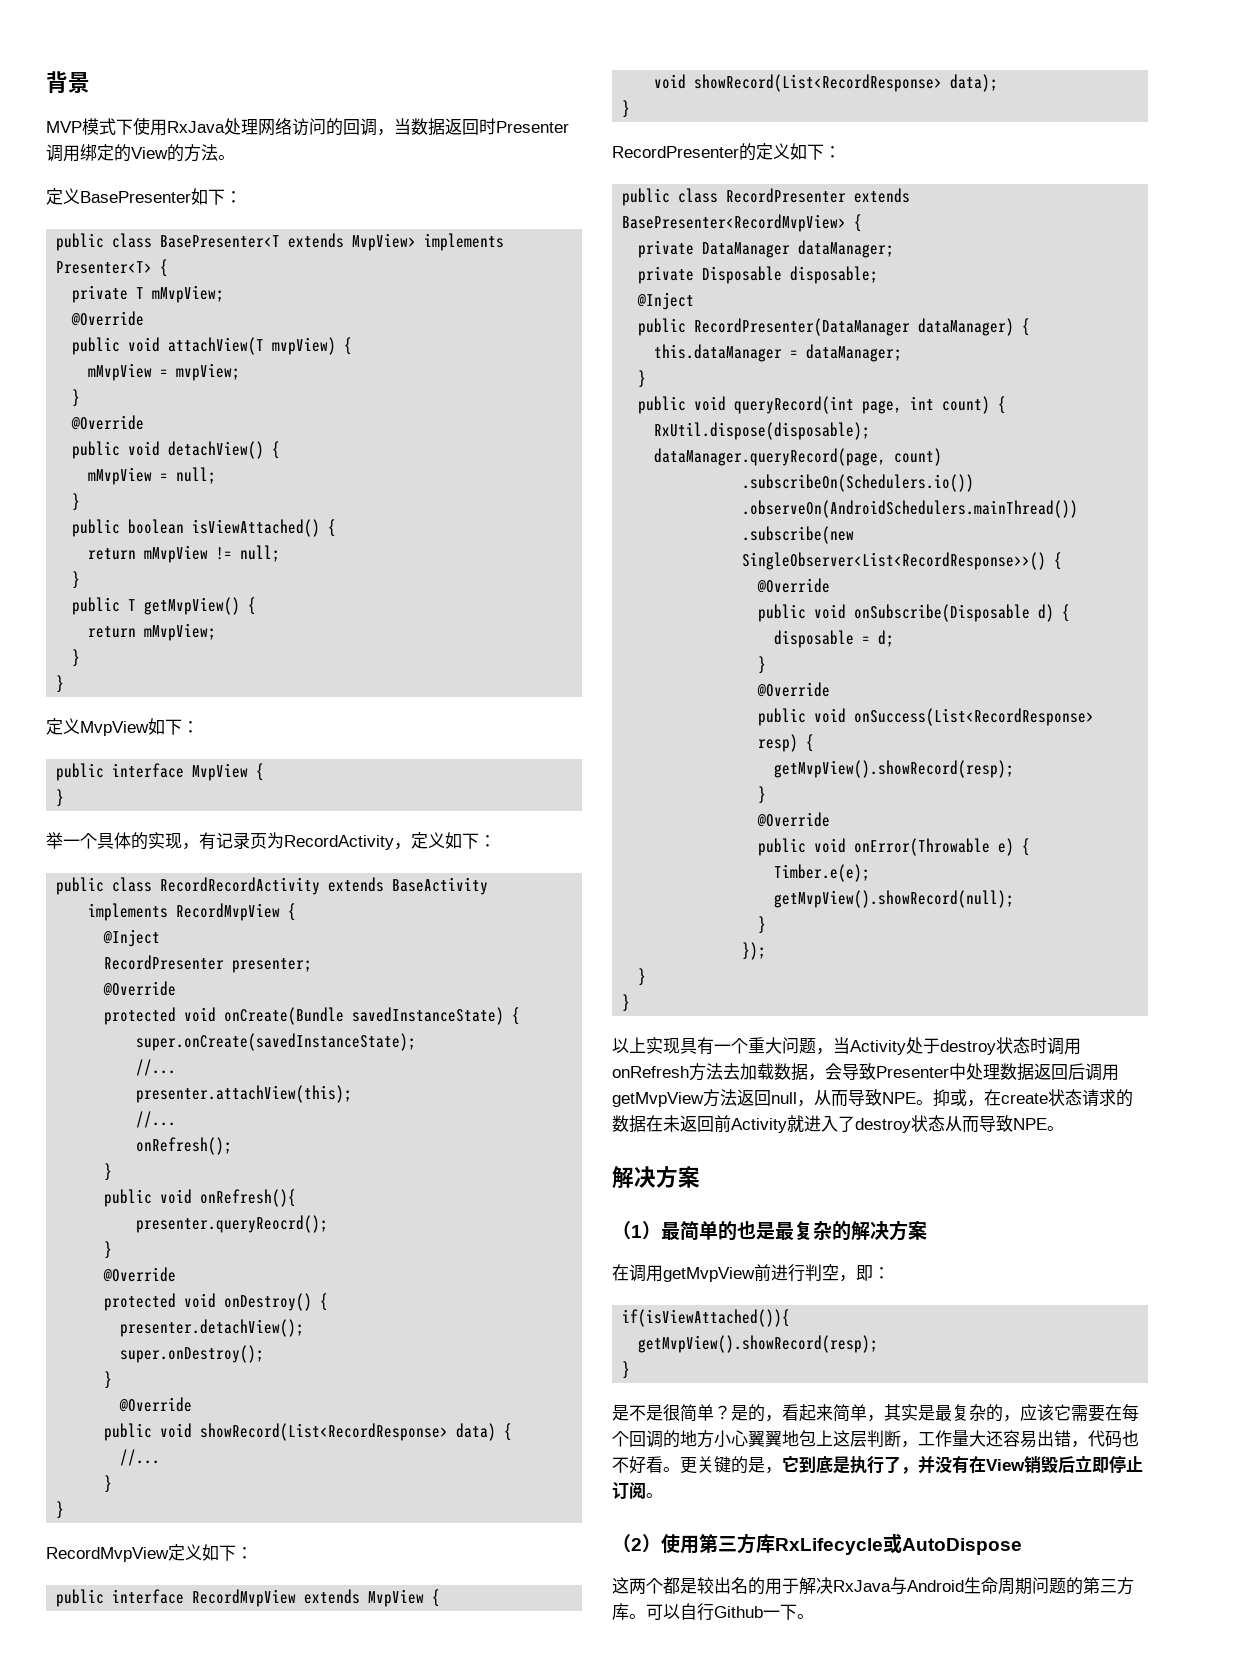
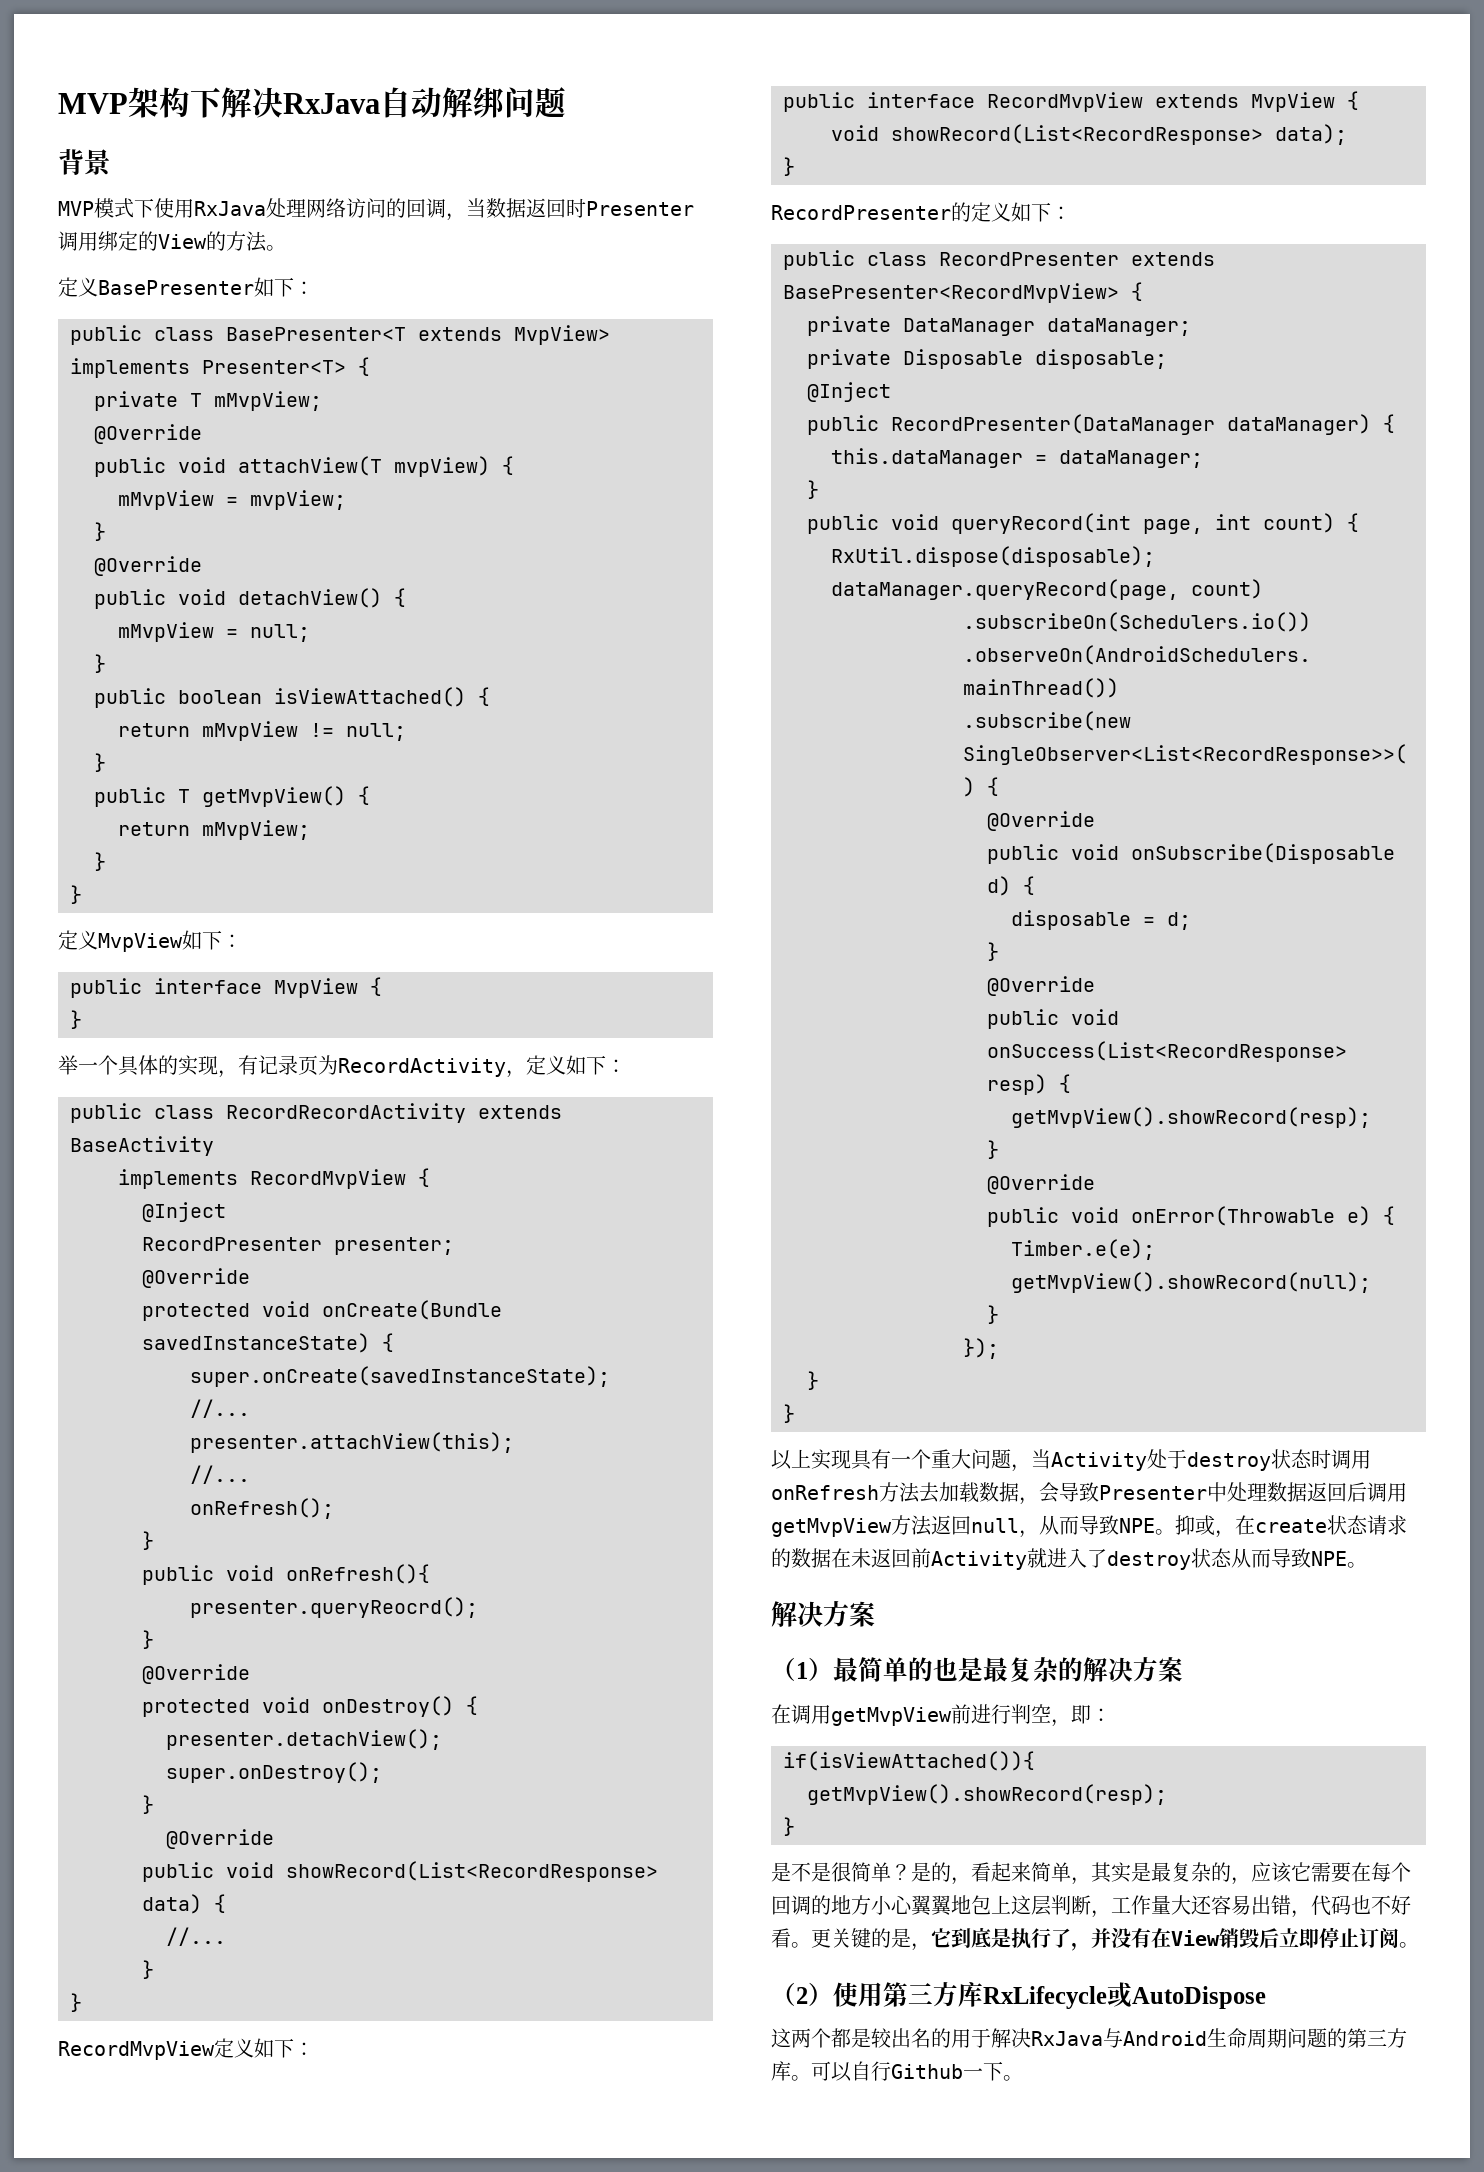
(46, 82) none -> [58,87,566,118] MVP架构下解决RxJava自动解绑问题 //

